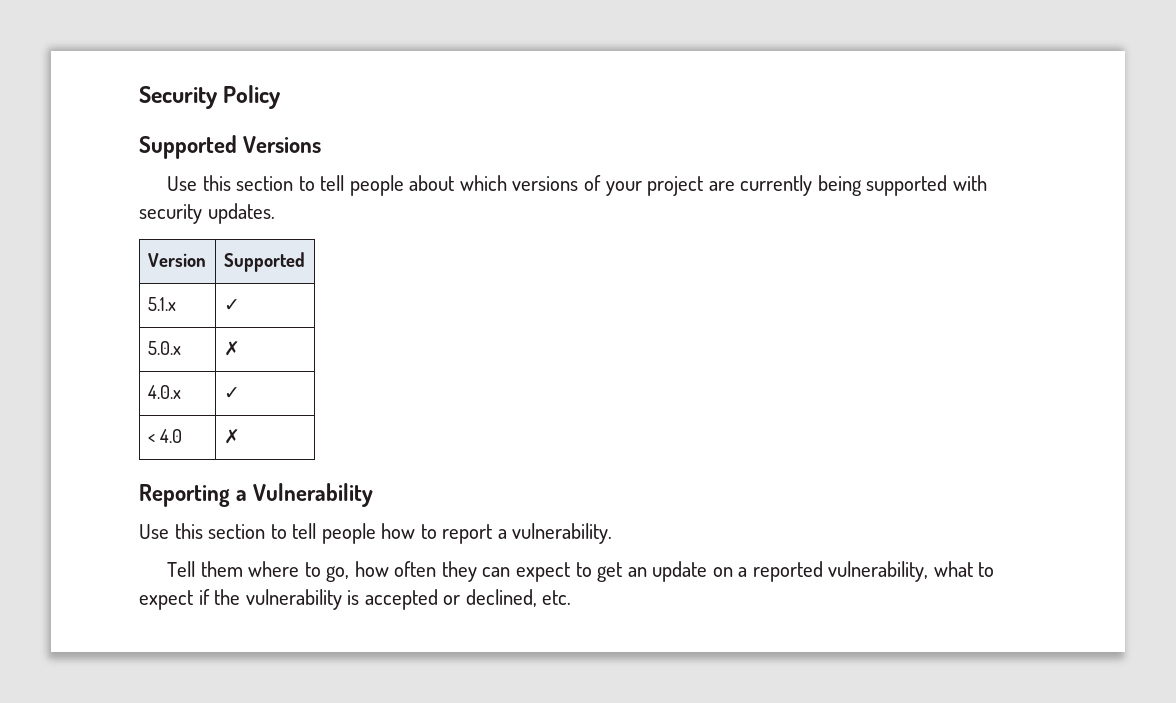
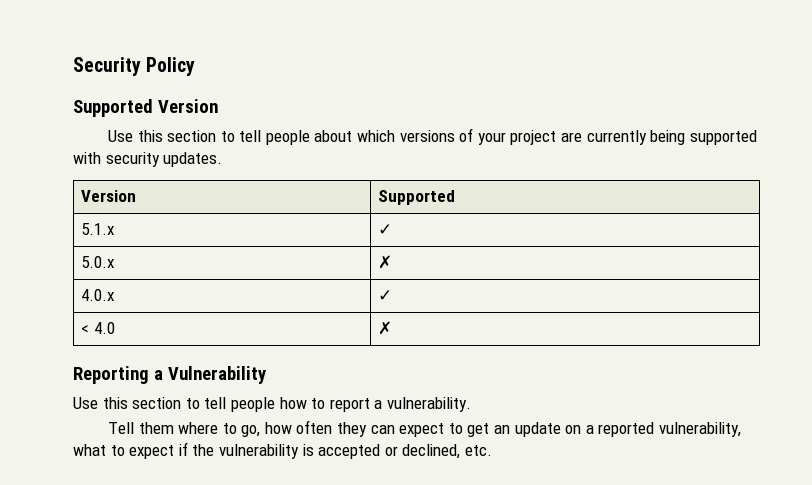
[243,136,322,153] Versions -> [157,99,218,113] Version

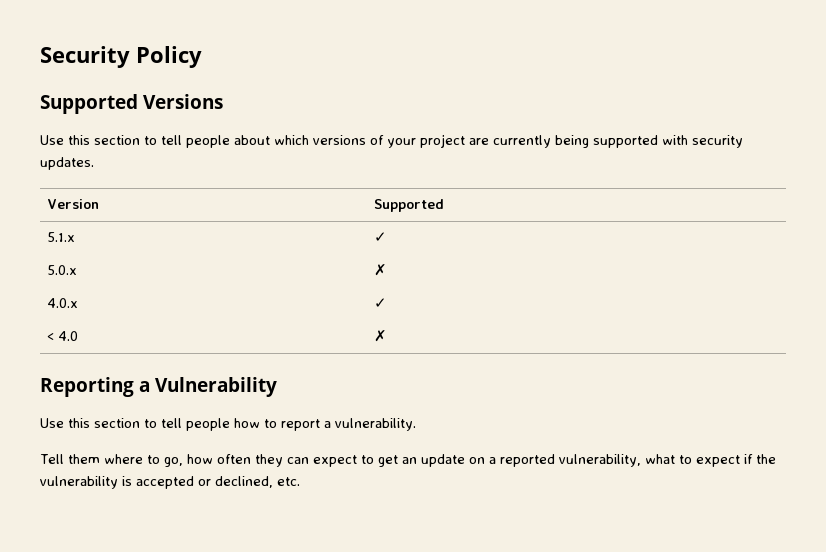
[157,99,218,113] Version -> [143,94,223,109] Versions

